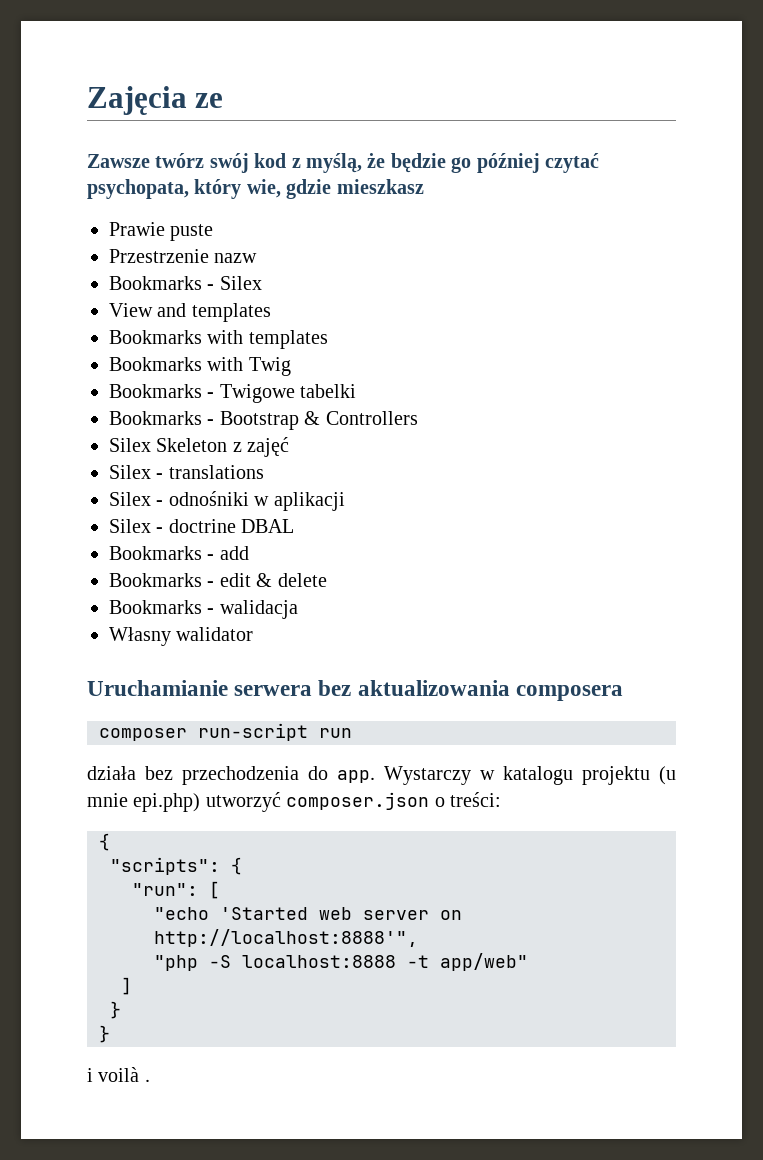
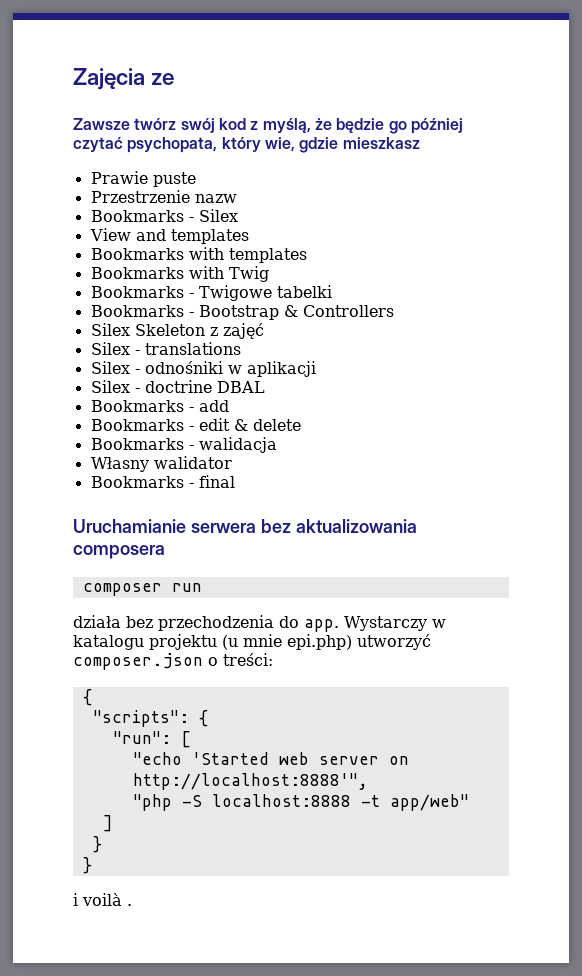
(254, 634) none -> [90,475,235,488] // Bookmarks - final
[198,723,308,741] run-script -> (162, 589) none

